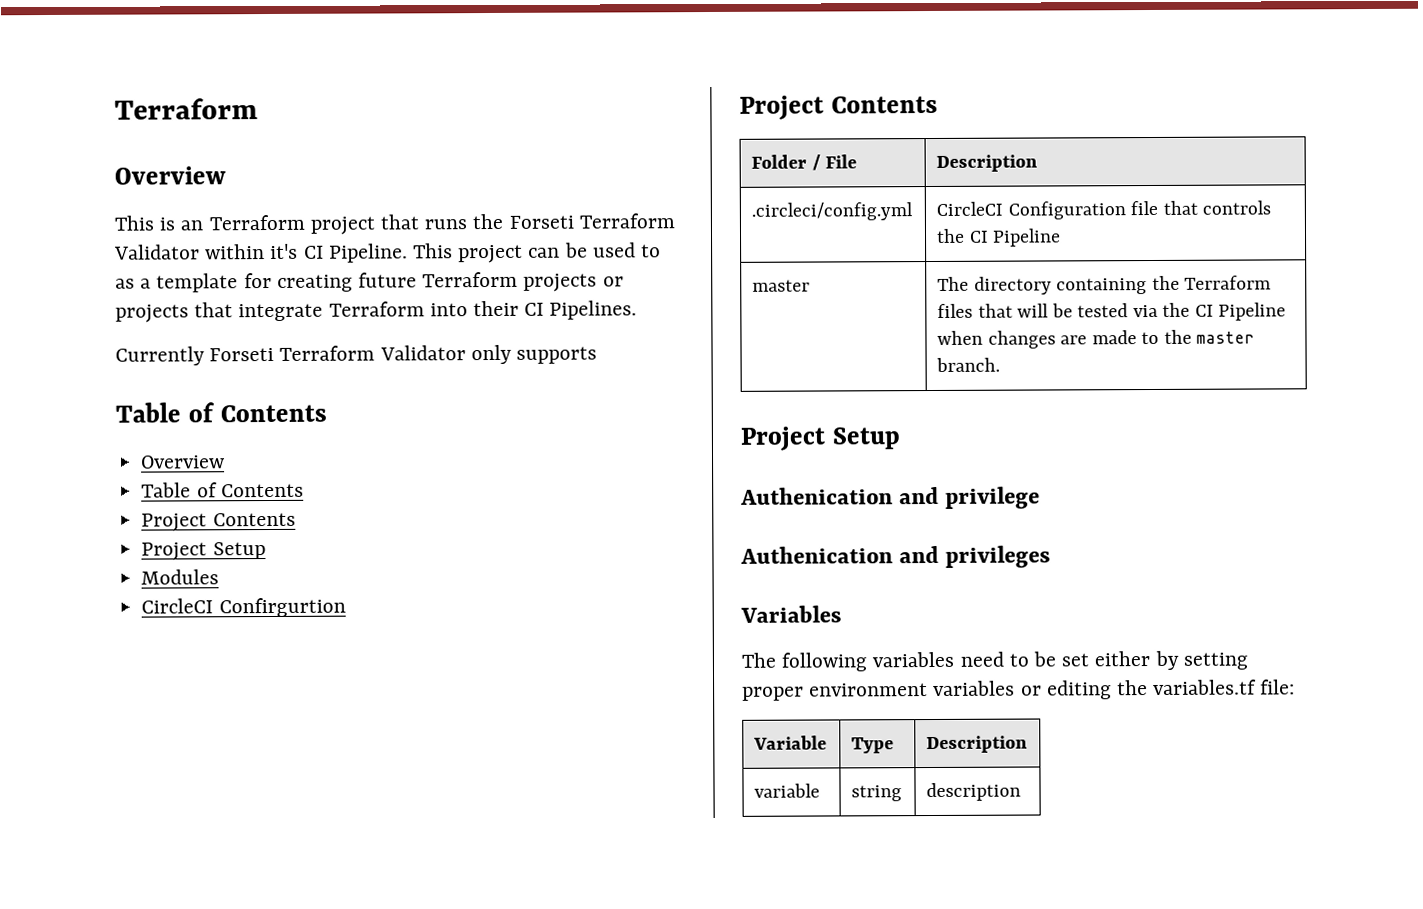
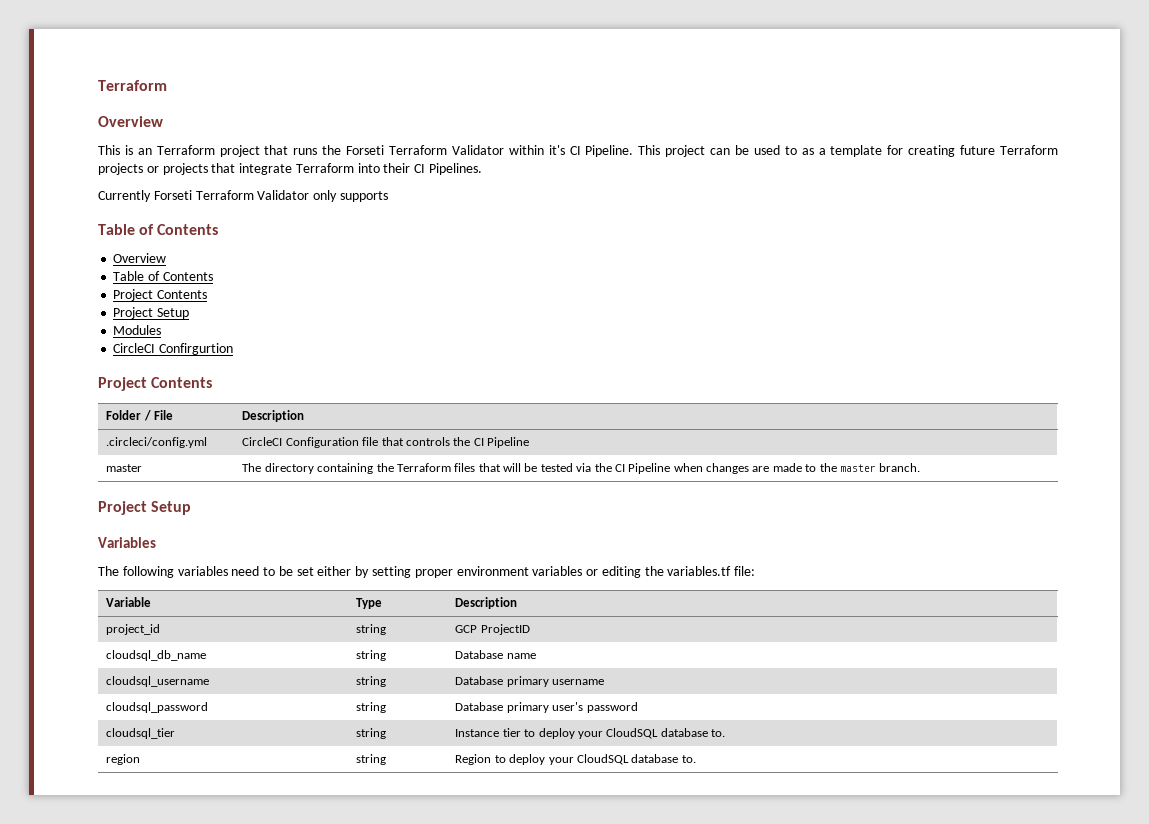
[740,486,1041,509] [740,545,1052,568] // Authenication and privilege // Authenication and privileges -> (192, 508) none
[754,783,821,798] [851,785,903,802] [926,782,1022,802] variable | string | description -> [106,624,161,635] [356,624,387,635] [455,624,530,635] [106,650,207,661] [356,650,387,661] [455,650,536,659] [106,676,210,687] [356,676,387,687] [455,676,605,687] [106,702,209,713] [356,702,387,713] [455,702,638,713] [106,728,176,739] [356,728,387,739] [455,728,726,739] [106,754,141,765] [356,754,387,765] [455,754,696,765] project_id | string | GCP ProjectID // cloudsql_db_name | string | Database name // cloudsql_username | string | Database primary username // cloudsql_password | string | Database primary user's password // cloudsql_tier | string | Instance tier to deploy your CloudSQL database to. // region | string | Region to deploy your CloudSQL database to.

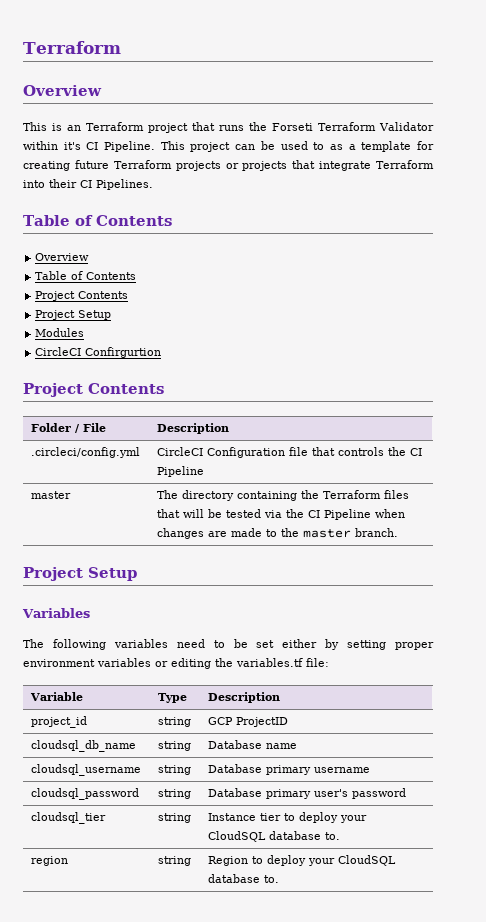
[98,190,388,202] // Currently Forseti Terraform Validator only supports -> (153, 184) none

